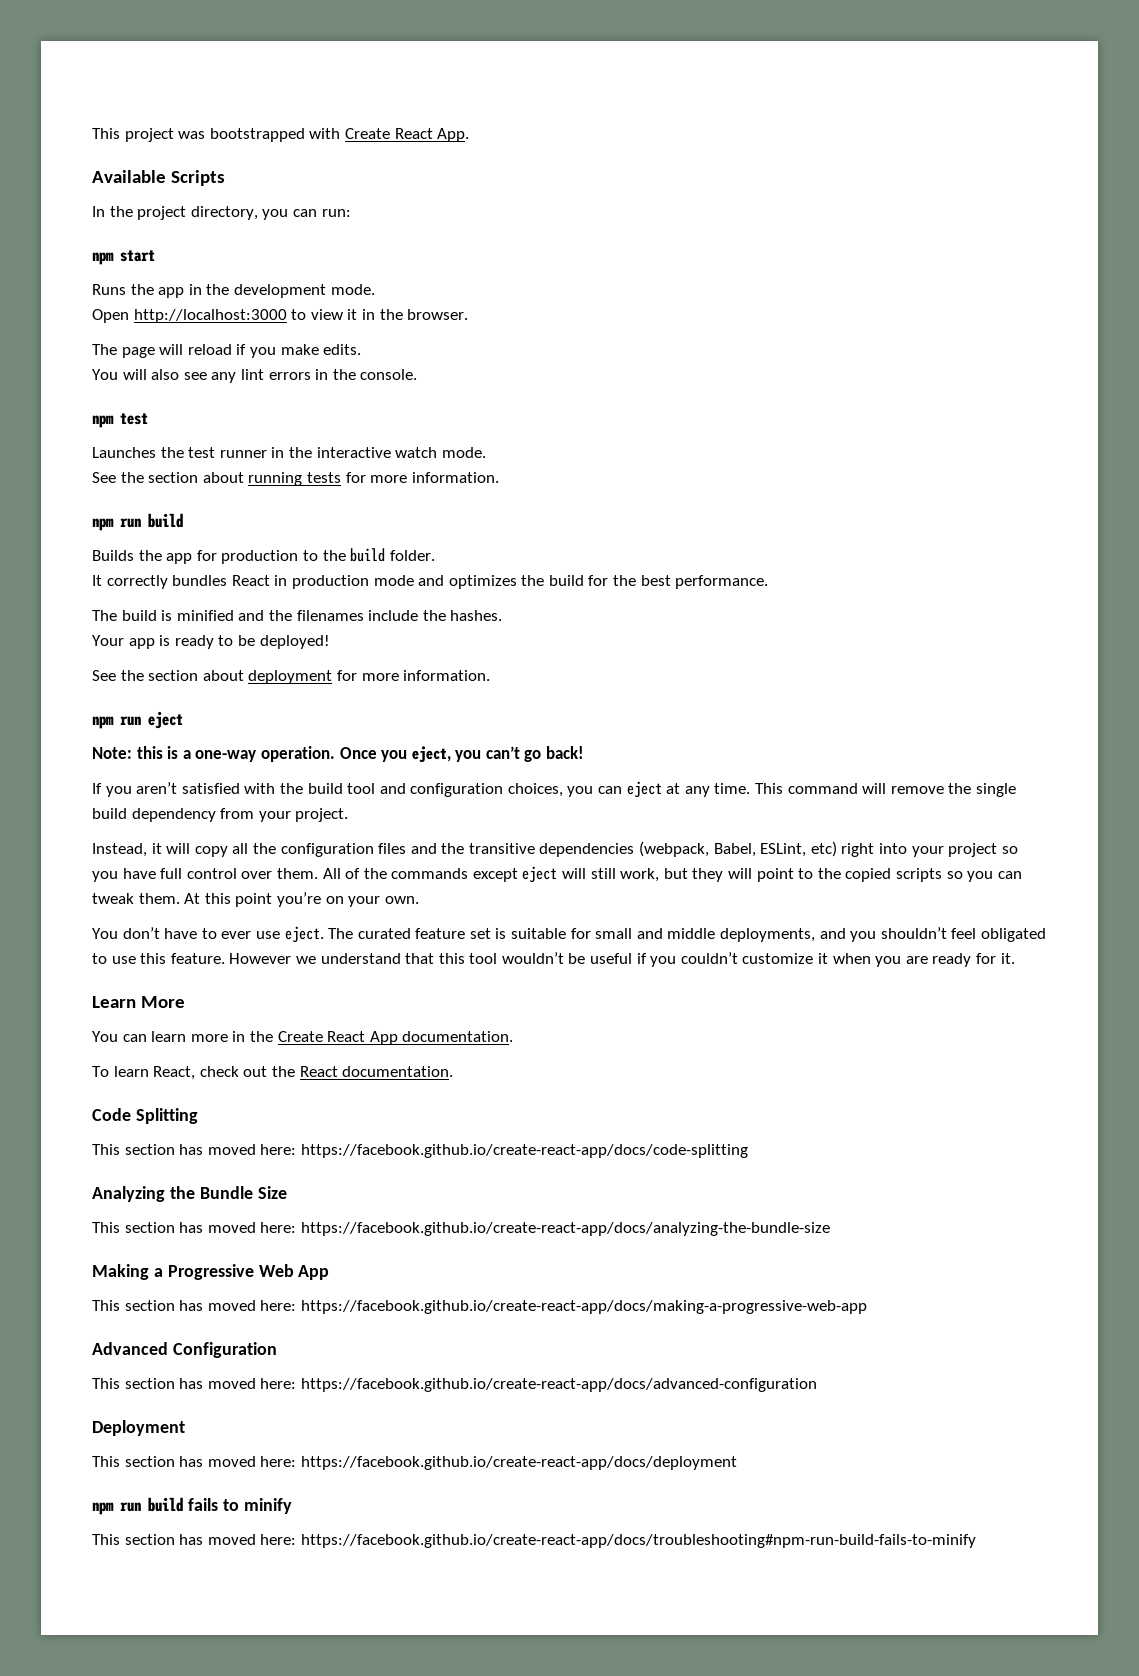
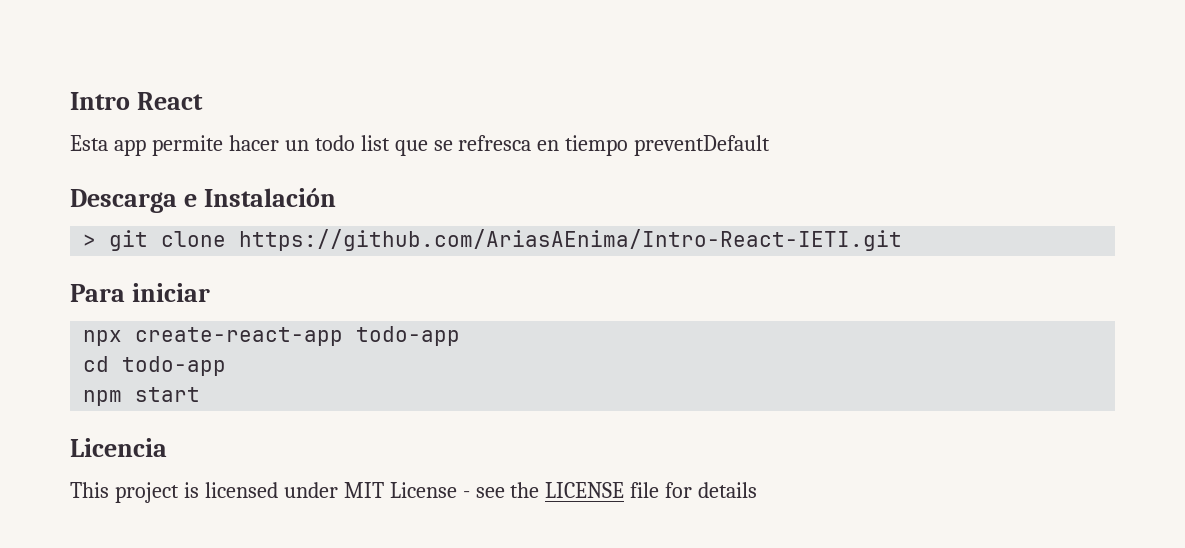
[92,128,470,142] [92,170,225,186] [92,206,351,220] [92,250,155,265] [92,284,375,298] [92,309,469,323] [92,344,362,358] [92,369,418,383] [92,413,148,428] [92,447,486,458] [92,472,499,486] [92,513,183,531] [92,548,435,564] [92,575,769,589] [92,610,503,621] [92,635,330,649] [92,670,491,684] [92,711,183,729] [92,746,585,763] [92,781,1016,798] [92,808,349,822] [92,841,1018,857] [92,866,1022,883] [92,892,419,907] [92,926,1046,943] [92,952,1015,967] [92,996,185,1008] [92,1031,514,1045] [92,1066,454,1080] [92,1108,198,1124] [92,1144,748,1158] [92,1186,287,1202] [92,1222,830,1236] [92,1264,330,1280] [92,1300,867,1314] [92,1342,277,1358] [92,1378,817,1392] [92,1420,185,1436] [92,1456,737,1470] [92,1497,292,1515] [92,1534,976,1548] This project was bootstrapped with Create React App. // Available Scripts // In the project directory, you can run: // npm start // Runs the app in the development mode. // Open http://localhost:3000 to view it in the browser. // The page will reload if you make edits. // You will also see any lint errors in the console. // npm test // Launches the test runner in the interactive watch mode. // See the section about running tests for more information. // npm run build // Builds the app for production to the build folder. // It correctly bundles React in production mode and optimizes the build for the best performance. // The build is minified and the filenames include the hashes. // Your app is ready to be deployed! // See the section about deployment for more information. // npm run eject // Note: this is a one-way operation. Once you eject, you can’t go back! // If you aren’t satisfied with the build tool and configuration choices, you can eject at any time. This command will remove the single build dependency from your project. // Instead, it will copy all the configuration files and the transitive dependencies (webpack, Babel, ESLint, etc) right into your project so you have full control over them. All of the commands except eject will still work, but they will point to the copied scripts so you can tweak them. At this point you’re on your own. // You don’t have to ever use eject. The curated feature set is suitable for small and middle deployments, and you shouldn’t feel obligated to use this feature. However we understand that this tool wouldn’t be useful if you couldn’t customize it when you are ready for it. // Learn More // You can learn more in the Create React App documentation. // To learn React, check out the React documentation. // Code Splitting // This section has moved here: https://facebook.github.io/create-react-app/docs/code-splitting // Analyzing the Bundle Size // This section has moved here: https://facebook.github.io/create-react-app/docs/analyzing-the-bundle-size // Making a Progressive Web App // This section has moved here: https://facebook.github.io/create-react-app/docs/making-a-progressive-web-app // Advanced Configuration // This section has moved here: https://facebook.github.io/create-react-app/docs/advanced-configuration // Deployment // This section has moved here: https://facebook.github.io/create-react-app/docs/deployment // npm run build fails to minify // This section has moved here: https://facebook.github.io/create-react-app/docs/troubleshooting#npm-run-build-fails-to-minify -> [70,92,203,110] [70,135,771,156] [70,188,336,213] [83,229,903,251] [70,283,210,302] [83,326,461,346] [83,356,227,376] [83,387,201,406] [70,438,167,457] [70,482,758,503] Intro React // Esta app permite hacer un todo list que se refresca en tiempo preventDefault // Descarga e Instalación // > git clone https://github.com/AriasAEnima/Intro-React-IETI.git // Para iniciar // npx create-react-app todo-app // cd todo-app // npm start // Licencia // This project is licensed under MIT License - see the LICENSE file for details

